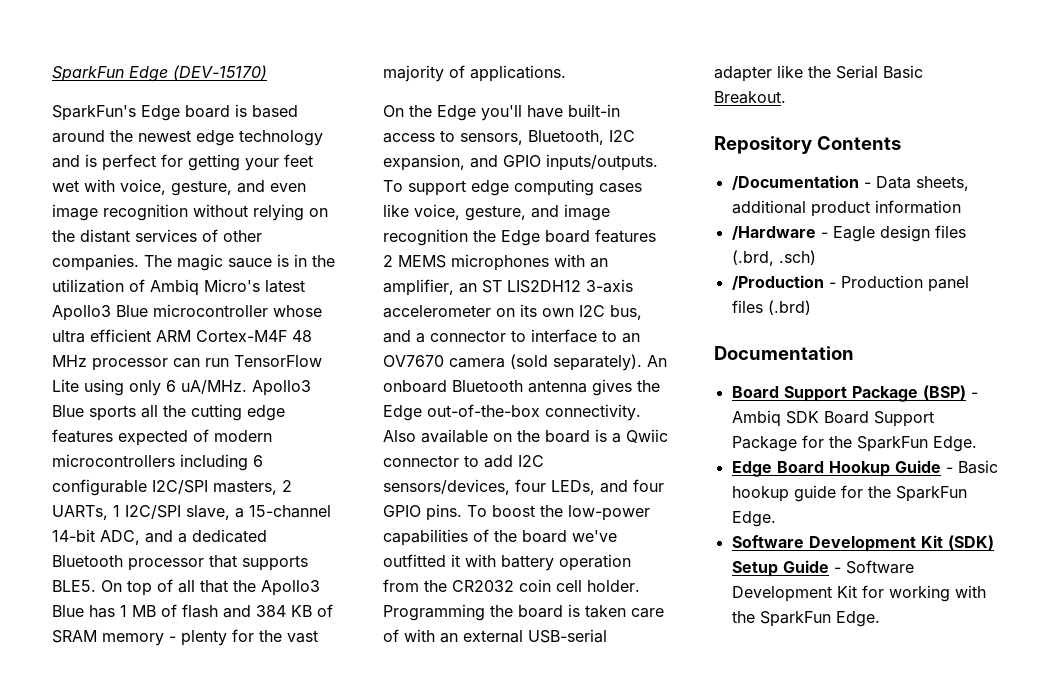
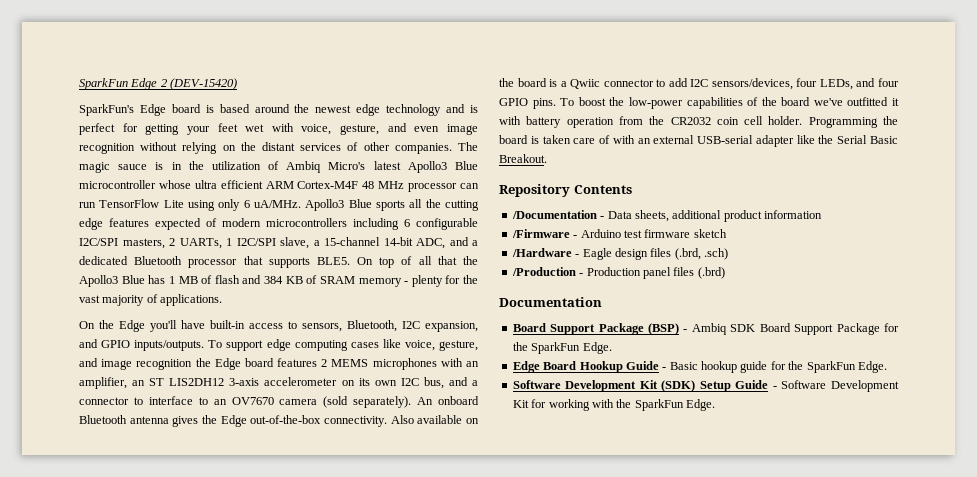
[173,65,267,80] (DEV-15170) -> [160,78,238,90] 2 (DEV-15420)
(961, 207) none -> [511,229,727,238] // /Firmware - Arduino test firmware sketch

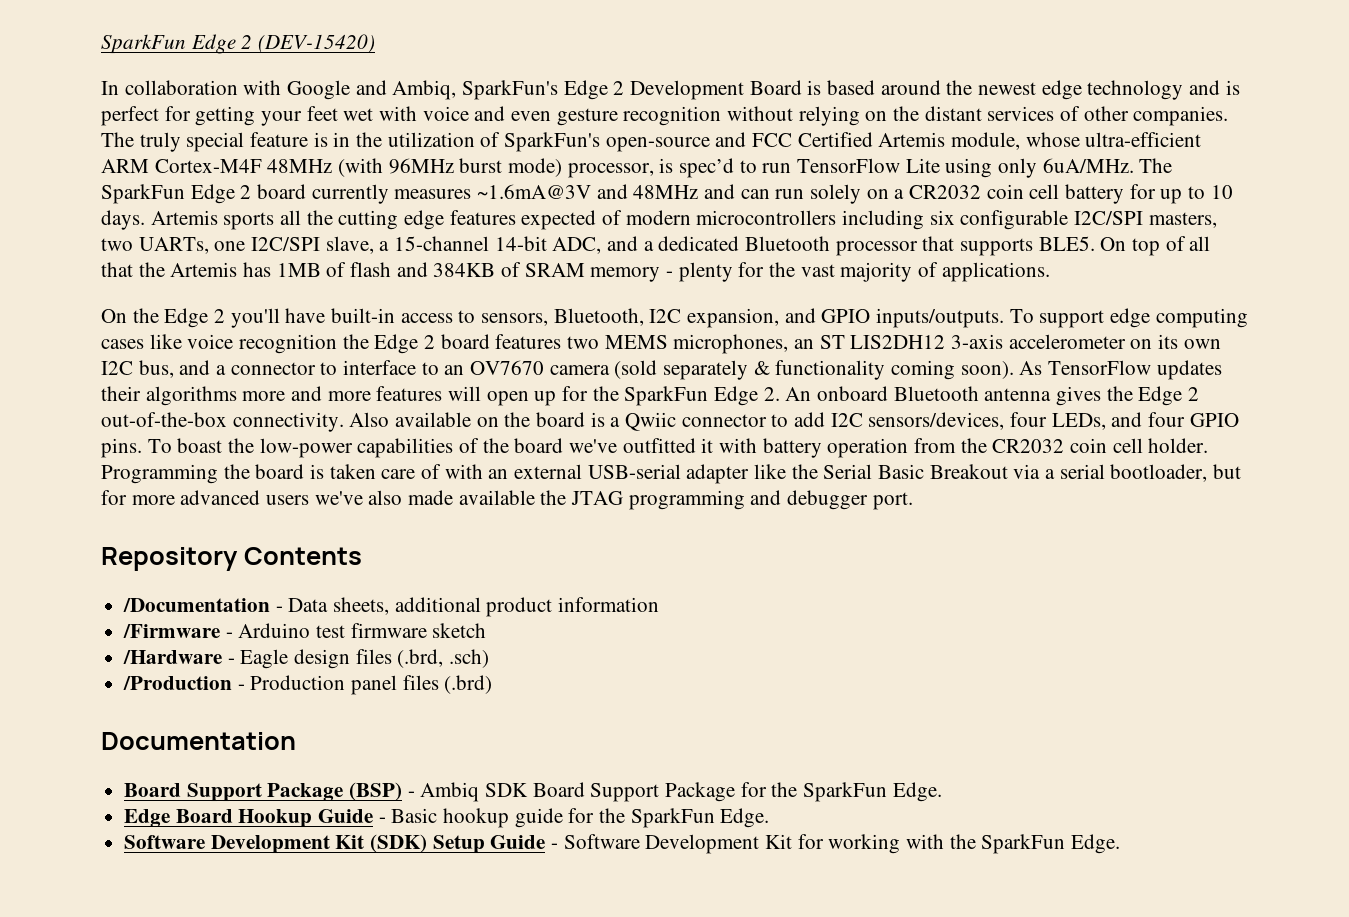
[79,104,201,116] SparkFun's Edge board -> [101,80,802,100] In collaboration with Google and Ambiq, SparkFun's Edge 2 Development Board
[301,124,380,135] voice, gesture, -> [422,106,469,121] voice
[446,124,478,135] image -> [556,108,618,126] gesture
[79,162,148,173] magic sauce -> [139,132,309,152] truly special feature
[286,161,479,173] [79,180,480,192] Ambiq Micro's latest Apollo3 Blue microcontroller whose ultra efficient ARM Cortex-M4F 48 MHz processor can -> [504,132,1202,152] [101,158,757,178] SparkFun's open-source and FCC Certified Artemis module, whose ultra-efficient ARM Cortex-M4F 48MHz (with 96MHz burst mode) processor, is spec’d to
[243,199,372,211] 6 uA/MHz. Apollo3 Blue -> [1042,158,1173,173] [101,184,1233,204] [101,210,218,230] 6uA/MHz. The SparkFun Edge 2 board currently measures ~1.6mA@3V and 48MHz and can run solely on a CR2032 coin cell battery for up to 10 days. Artemis
[404,219,410,227] 6 -> [929,210,955,225] six
[169,238,232,249] 2 UARTs, 1 -> [101,237,246,254] two UARTs, one
[79,275,198,287] Apollo3 Blue has 1 MB -> [170,262,321,277] Artemis has 1MB
[264,276,303,284] 384 KB -> [433,263,496,277] 384KB
(145, 326) none -> [214,309,226,323] 2
[404,340,479,351] [79,358,133,370] voice, gesture, and image -> [187,334,234,349] voice
(241, 364) none -> [424,335,436,349] 2
[321,358,480,370] [79,377,127,389] 2 MEMS microphones with an amplifier, -> [567,334,789,354] two MEMS microphones,
[353,396,412,408] separately). -> [663,360,1222,380] [101,386,780,406] separately & functionality coming soon). As TensorFlow updates their algorithms more and more features will open up for the SparkFun Edge 2.
(247, 421) none -> [1188,387,1200,401] 2
[578,97,606,106] boost -> [177,438,223,453] boast
[499,154,547,163] Breakout. -> [929,464,1242,482] [101,490,913,510] Breakout via a serial bootloader, but for more advanced users we've also made available the JTAG programming and debugger port.

